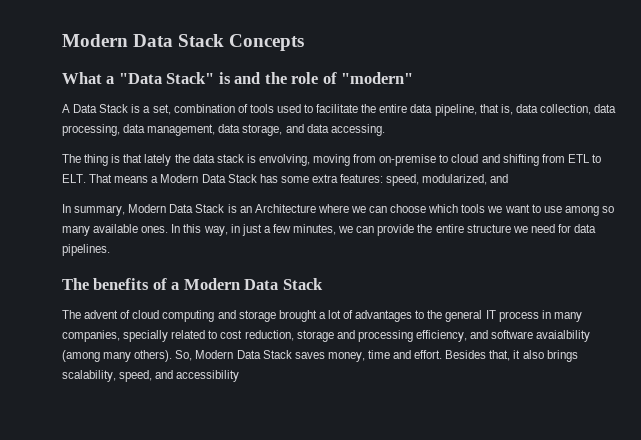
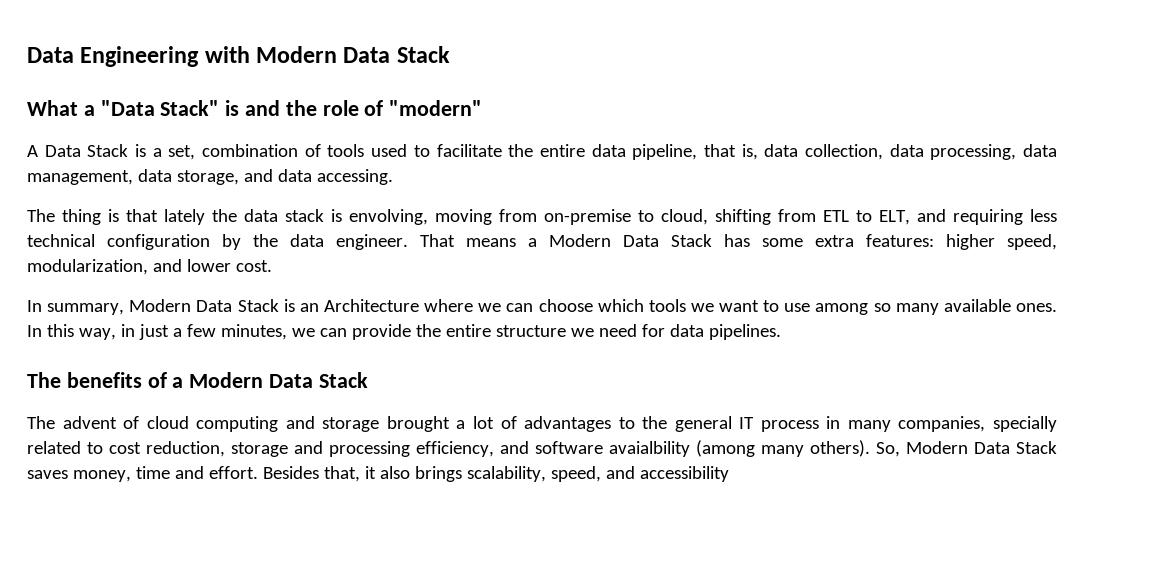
[62,34,305,51] Modern Data Stack Concepts -> [27,46,450,67] Data Engineering with Modern Data Stack
[451,154,500,163] cloud and -> [661,209,708,225] cloud,
[62,174,86,183] ELT. -> [879,209,1057,225] [27,234,408,250] ELT, and requiring less technical configuration by the data engineer.
[386,174,509,186] speed, modularized, and -> [946,234,1057,250] [27,259,272,275] higher speed, modularization, and lower cost.

